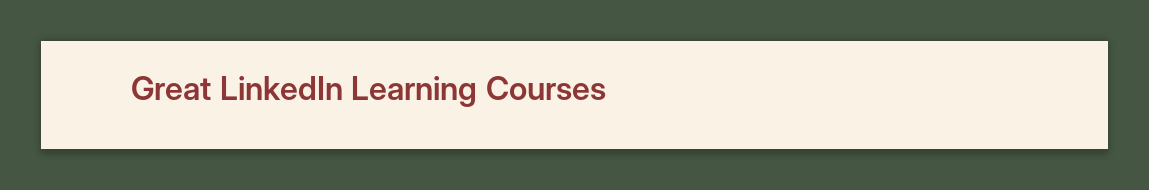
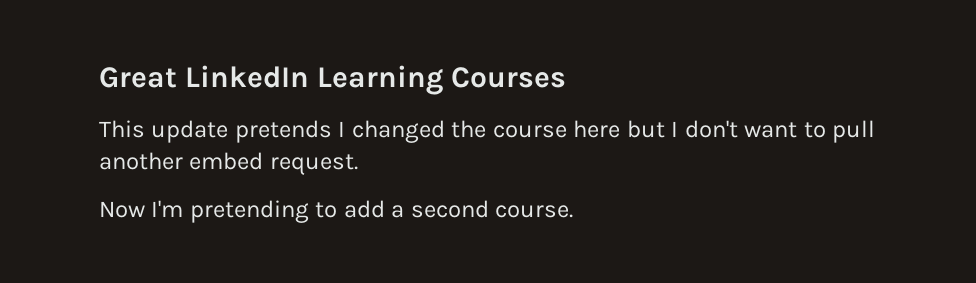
(606, 88) none -> [99,120,876,143] [99,152,358,175] [99,200,574,223] // This update pretends I changed the course here but I don't want to pull another embed request. // Now I'm pretending to add a second course.

